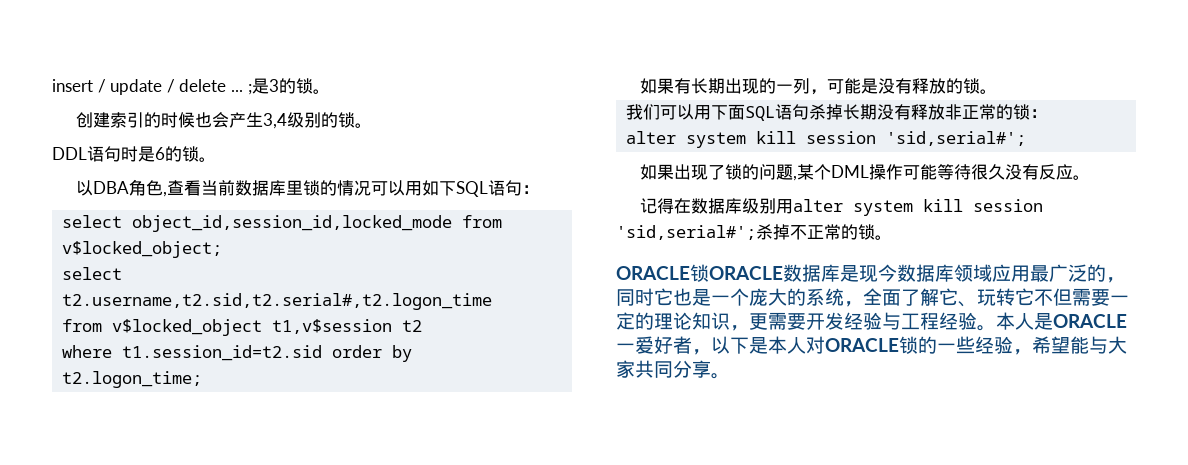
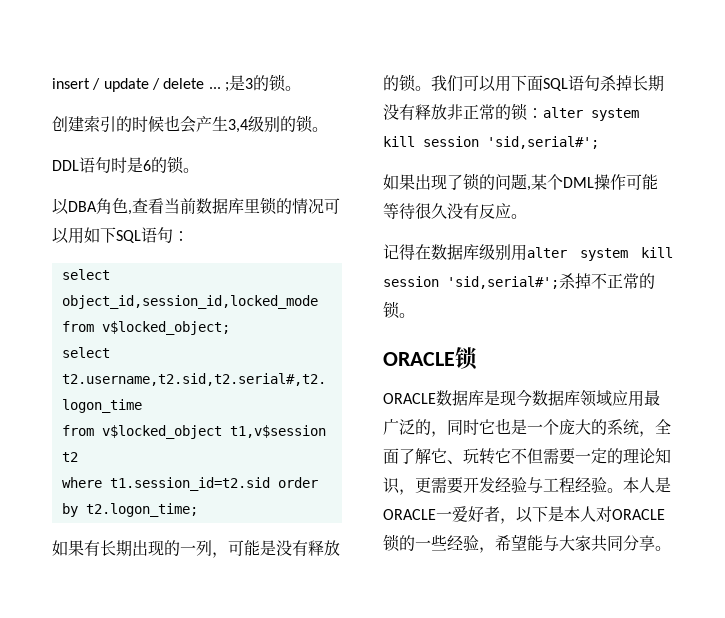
(998, 91) // -> (431, 88) none
(1048, 113) // -> (543, 113) none
(709, 273) none -> (478, 358) //

